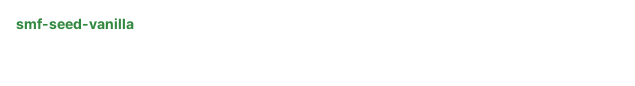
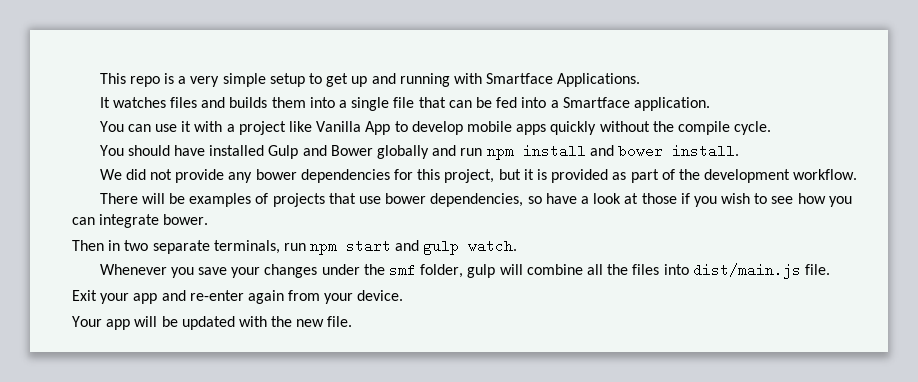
[16,18,134,30] smf-seed-vanilla -> [99,73,641,87] [99,97,710,111] [99,121,772,135] [99,144,739,160] [99,169,858,183] [99,193,852,207] [72,214,209,228] [72,239,518,255] [99,263,830,279] [72,290,404,304] [72,316,353,330] This repo is a very simple setup to get up and running with Smartface Applications. // It watches files and builds them into a single file that can be fed into a Smartface application. // You can use it with a project like Vanilla App to develop mobile apps quickly without the compile cycle. // You should have installed Gulp and Bower globally and run npm install and bower install. // We did not provide any bower dependencies for this project, but it is provided as part of the development workflow. // There will be examples of projects that use bower dependencies, so have a look at those if you wish to see how you can integrate bower. // Then in two separate terminals, run npm start and gulp watch. // Whenever you save your changes under the smf folder, gulp will combine all the files into dist/main.js file. // Exit your app and re-enter again from your device. // Your app will be updated with the new file.

